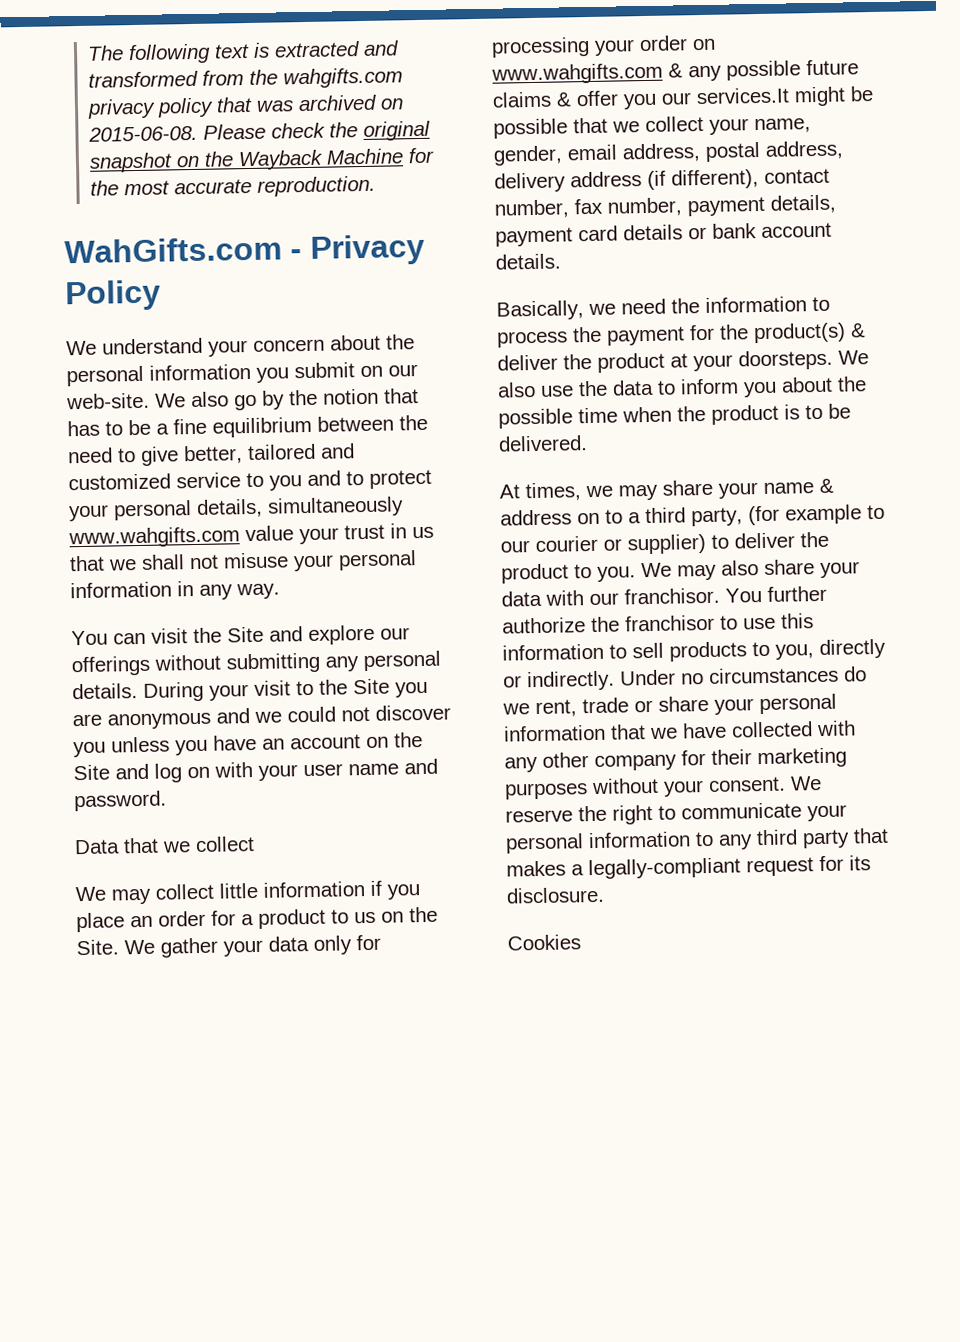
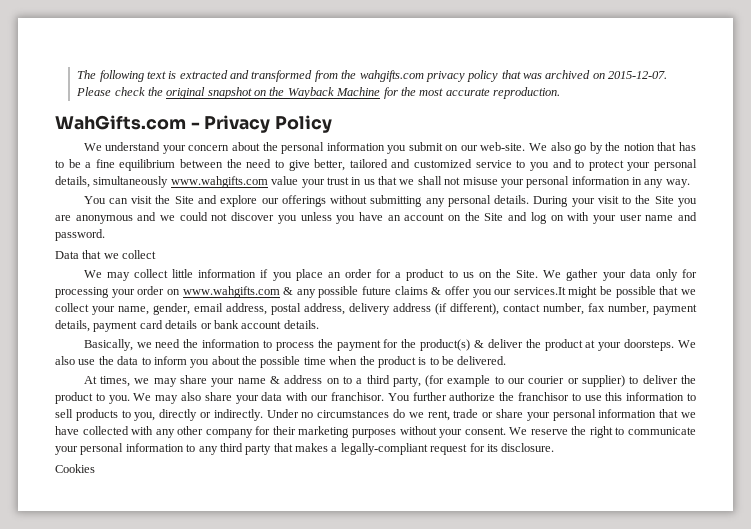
[88,125,199,142] 2015-06-08. -> [608,71,668,79] 2015-12-07.

